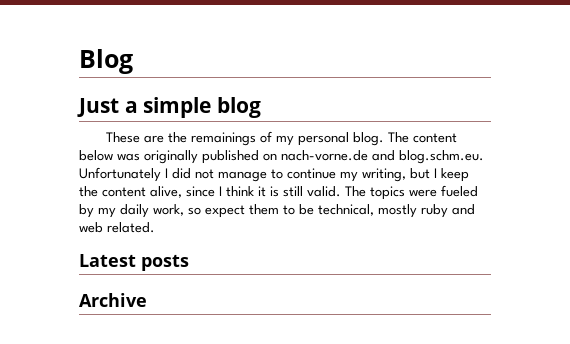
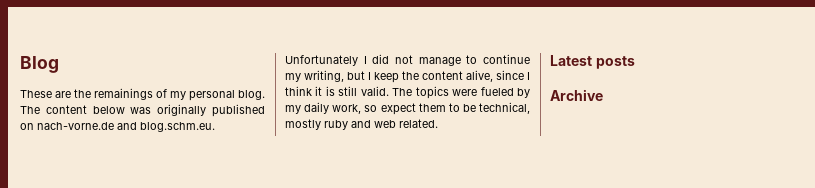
[77,97,262,118] // Just a simple blog -> (59, 64) none

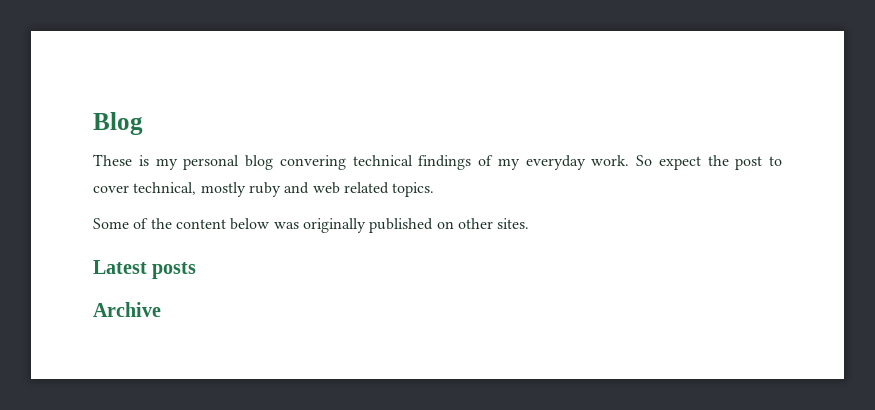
[55,88,265,101] [20,106,40,114] are the remainings of my personal blog. The -> [138,155,782,170] [93,182,435,197] [93,218,172,229] is my personal blog convering technical findings of my everyday work. So expect the post to cover technical, mostly ruby and web related topics. // Some of the
[37,122,215,132] [285,54,530,66] [285,70,530,83] [285,86,530,99] [285,102,530,115] [285,119,438,130] nach-vorne.de and blog.schm.eu. Unfortunately I did not manage to continue my writing, but I keep the content alive, since I think it is still valid. The topics were fueled by my daily work, so expect them to be technical, mostly ruby and web related. -> [457,218,530,229] other sites.

